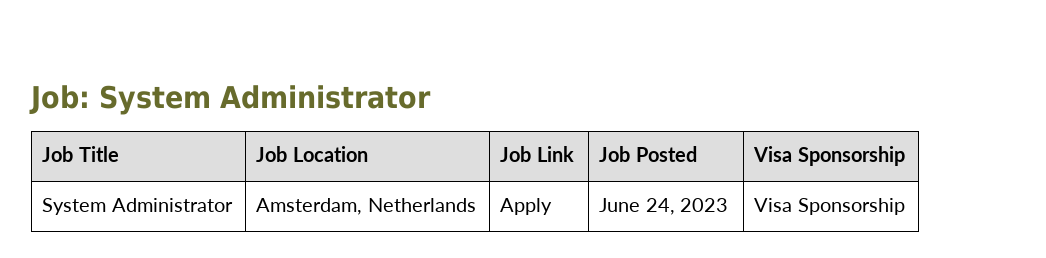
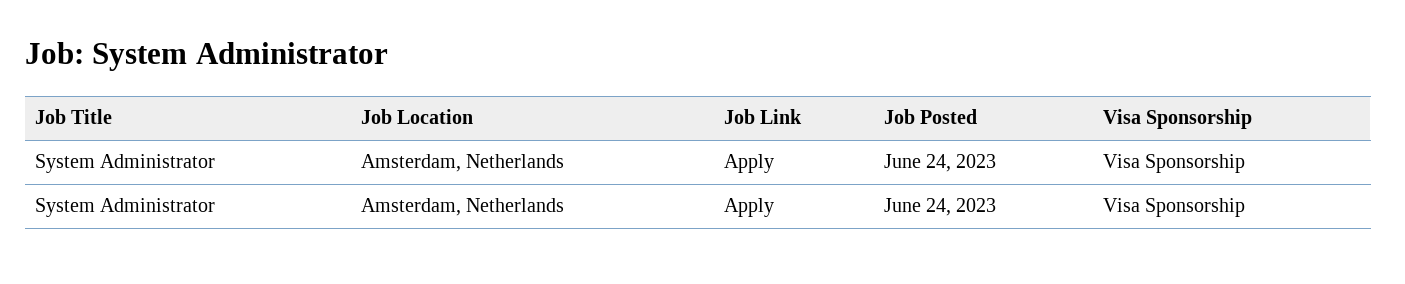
(905, 206) none -> [34,198,215,217] [360,198,564,216] [723,198,774,217] [883,198,997,216] [1102,198,1245,217] // System Administrator | Amsterdam, Netherlands | Apply | June 24, 2023 | Visa Sponsorship

